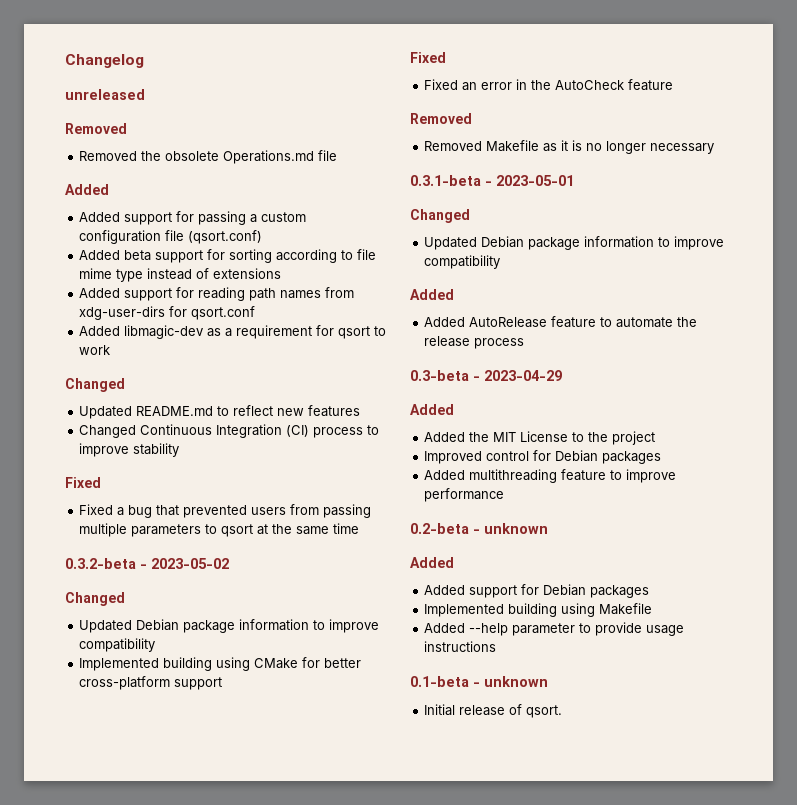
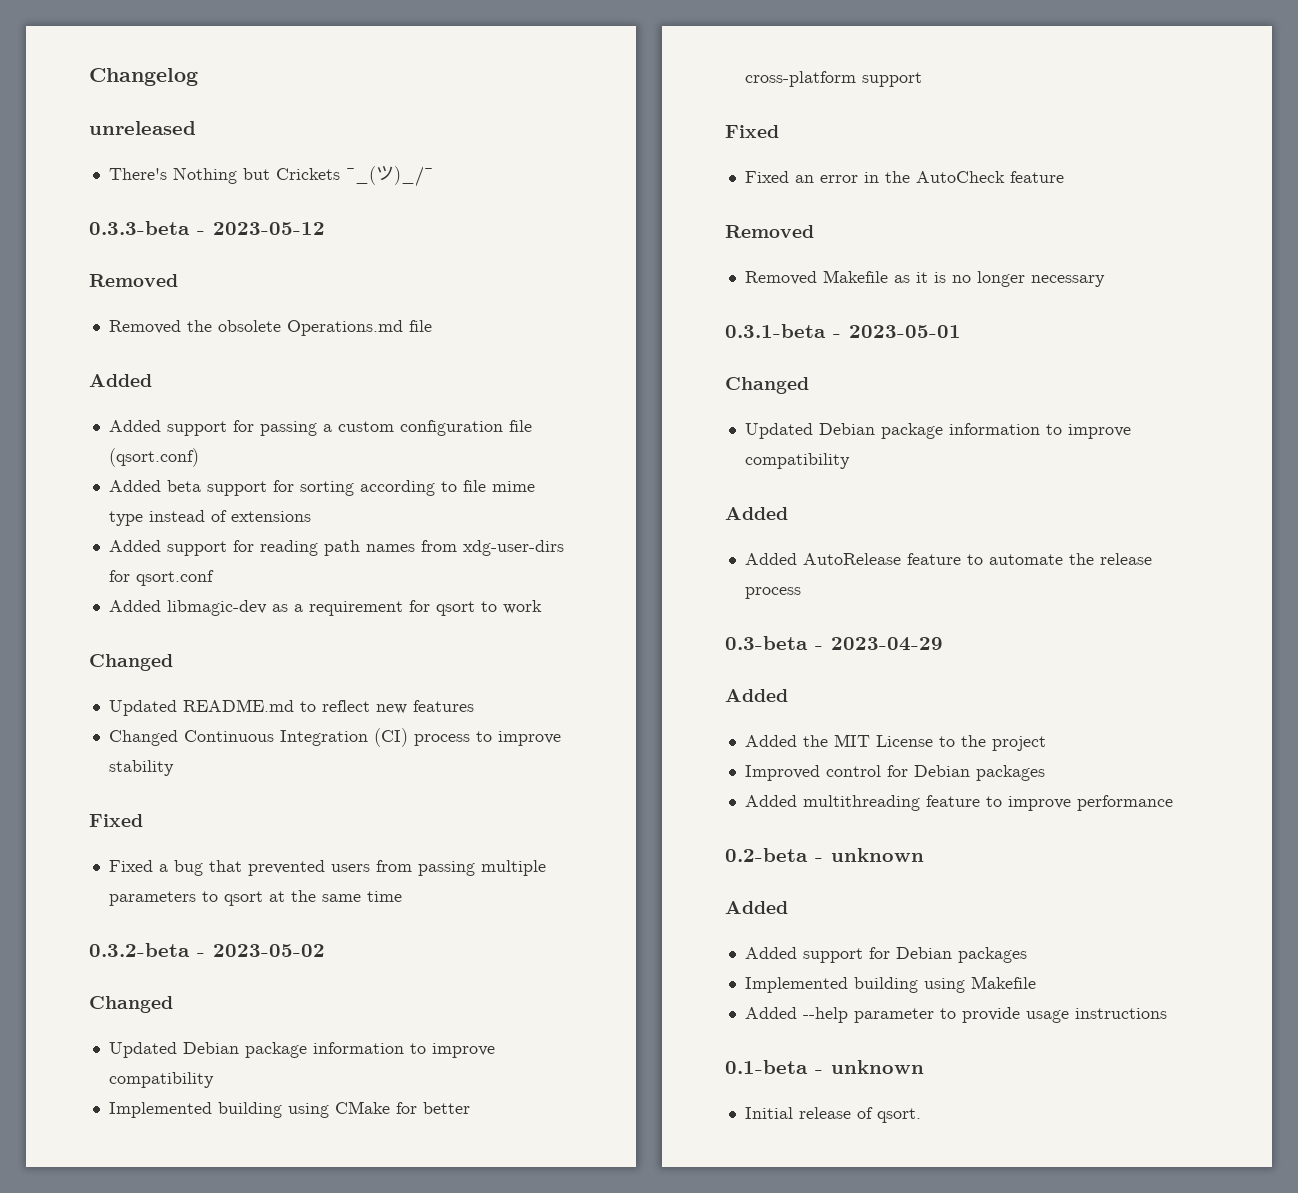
(145, 94) none -> [108,166,433,187] [89,221,325,235] // There's Nothing but Crickets ¯_(ツ)_/¯ // 0.3.3-beta - 2023-05-12

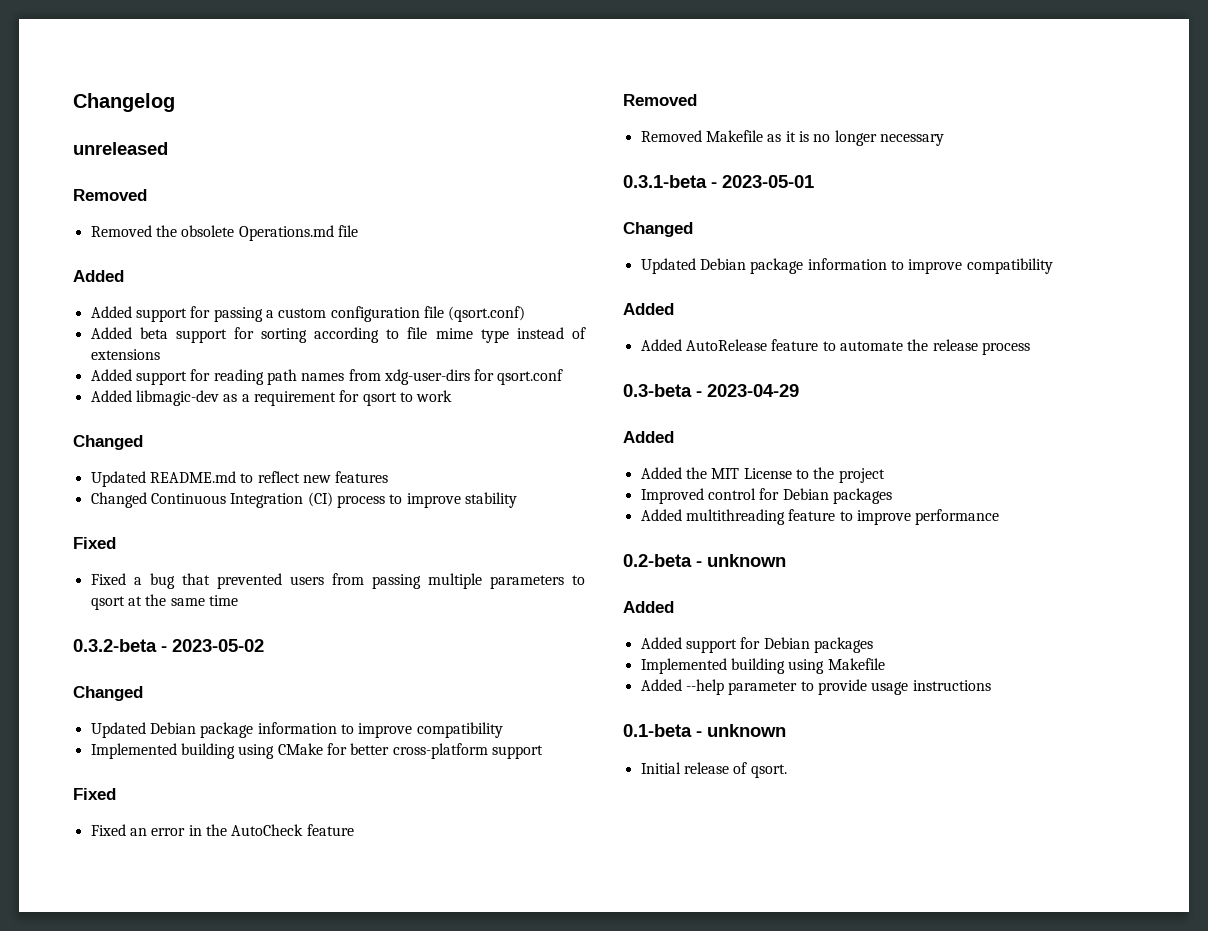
[108,166,433,187] [89,221,325,235] // There's Nothing but Crickets ¯_(ツ)_/¯ // 0.3.3-beta - 2023-05-12 -> (168, 148) none

